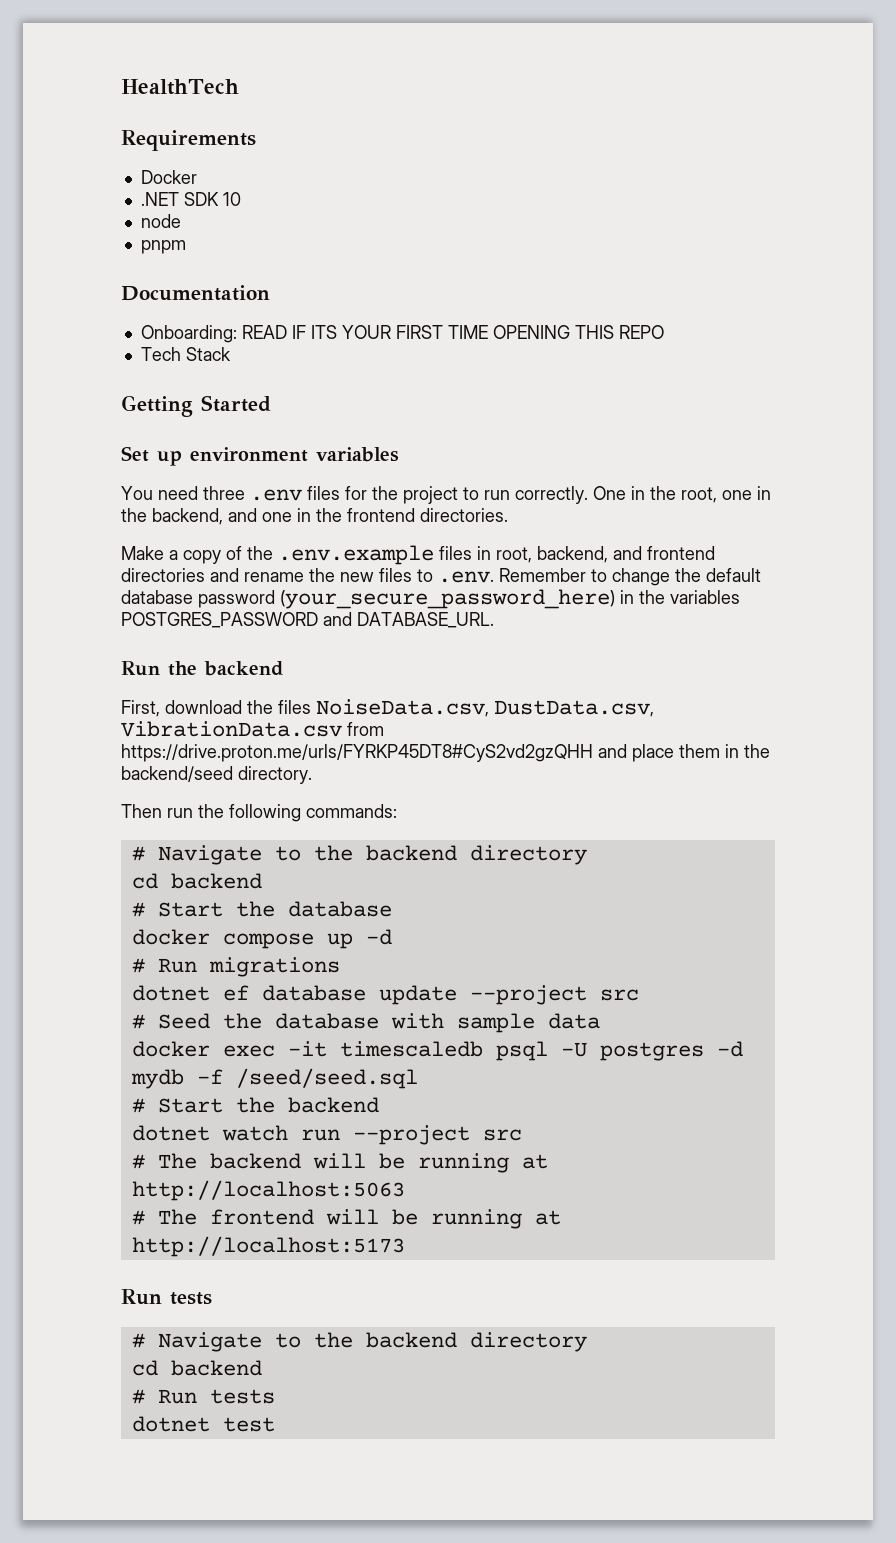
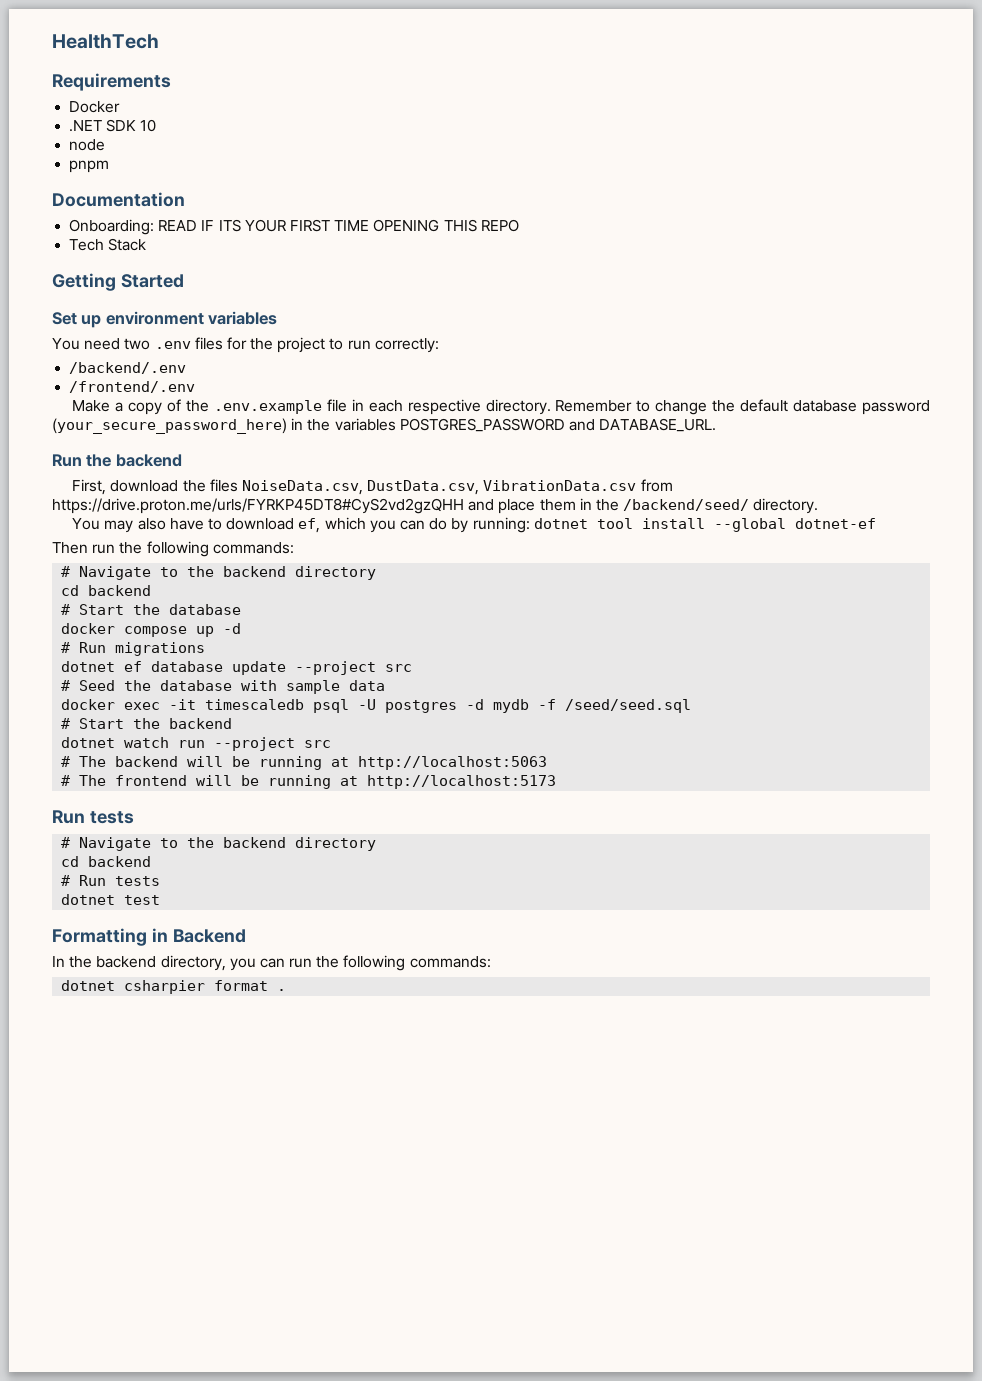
[203,486,245,500] three -> [124,338,151,350] two
[515,486,771,504] [121,508,508,525] correctly. One in the root, one in the backend, and one in the frontend directories. -> [374,338,439,353] [69,362,187,374] [69,381,196,393] correctly: // /backend/.env // /frontend/.env
[439,546,715,563] [121,568,494,583] files in root, backend, and frontend directories and rename the new files to .env. -> [326,399,551,415] file in each respective directory.
[121,766,312,784] backend/seed directory. -> [623,498,819,514] [72,517,876,533] /backend/seed/ directory. // You may also have to download ef, which you can do by running: dotnet tool install --global dotnet-ef
(275, 1424) none -> [52,928,246,946] [52,955,491,971] [61,980,287,994] // Formatting in Backend // In the backend directory, you can run the following commands: // dotnet csharpier format .

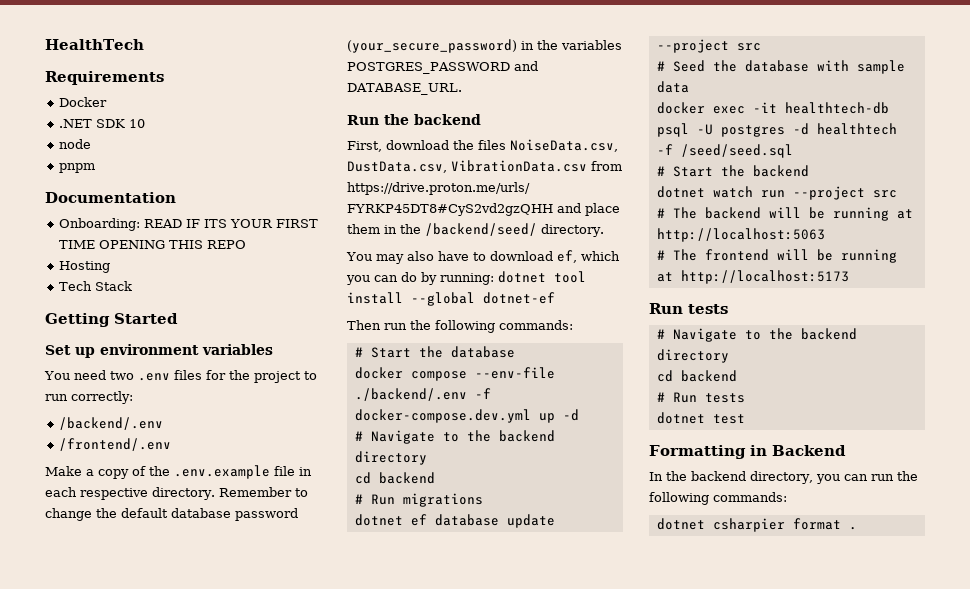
(519, 225) none -> [59,261,111,273] // Hosting
[52,418,287,434] (your_secure_password_here) -> [347,39,517,53] (your_secure_password)
[61,566,377,580] [61,585,152,596] [61,604,242,615] [61,623,242,637] // # Navigate to the backend directory // cd backend // # Start the database // docker compose up -d -> [354,346,515,358] [354,367,555,381] [354,388,491,401] [354,409,579,423] [354,430,555,444] [354,451,427,465] [354,472,435,484] // # Start the database // docker compose --env-file ./backend/.env -f docker-compose.dev.yml up -d // # Navigate to the backend directory // cd backend
[205,699,305,710] timescaledb -> [784,102,889,114] healthtech-db
[493,699,530,713] mydb -> [816,123,897,135] healthtech

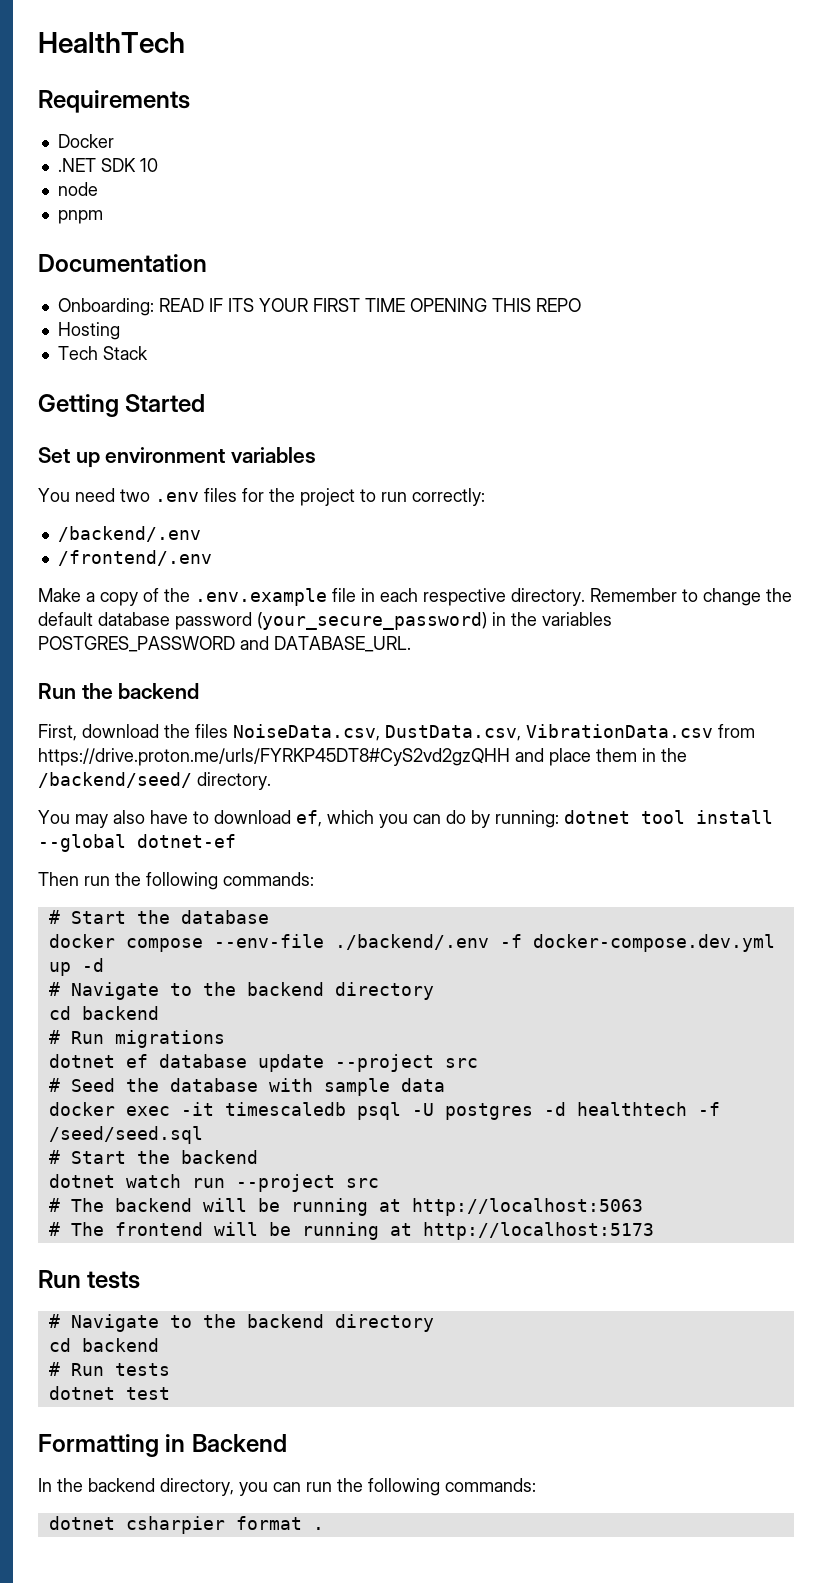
[784,102,889,114] healthtech-db -> [224,1102,346,1116] timescaledb

